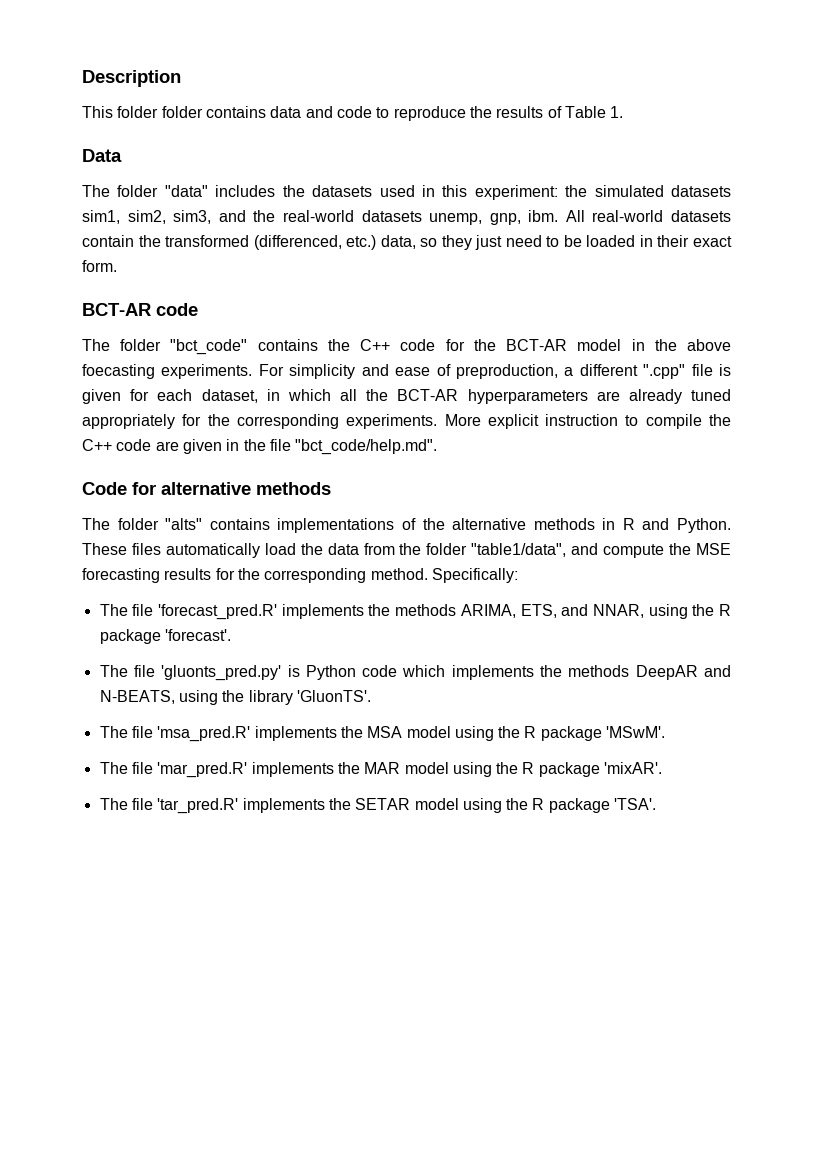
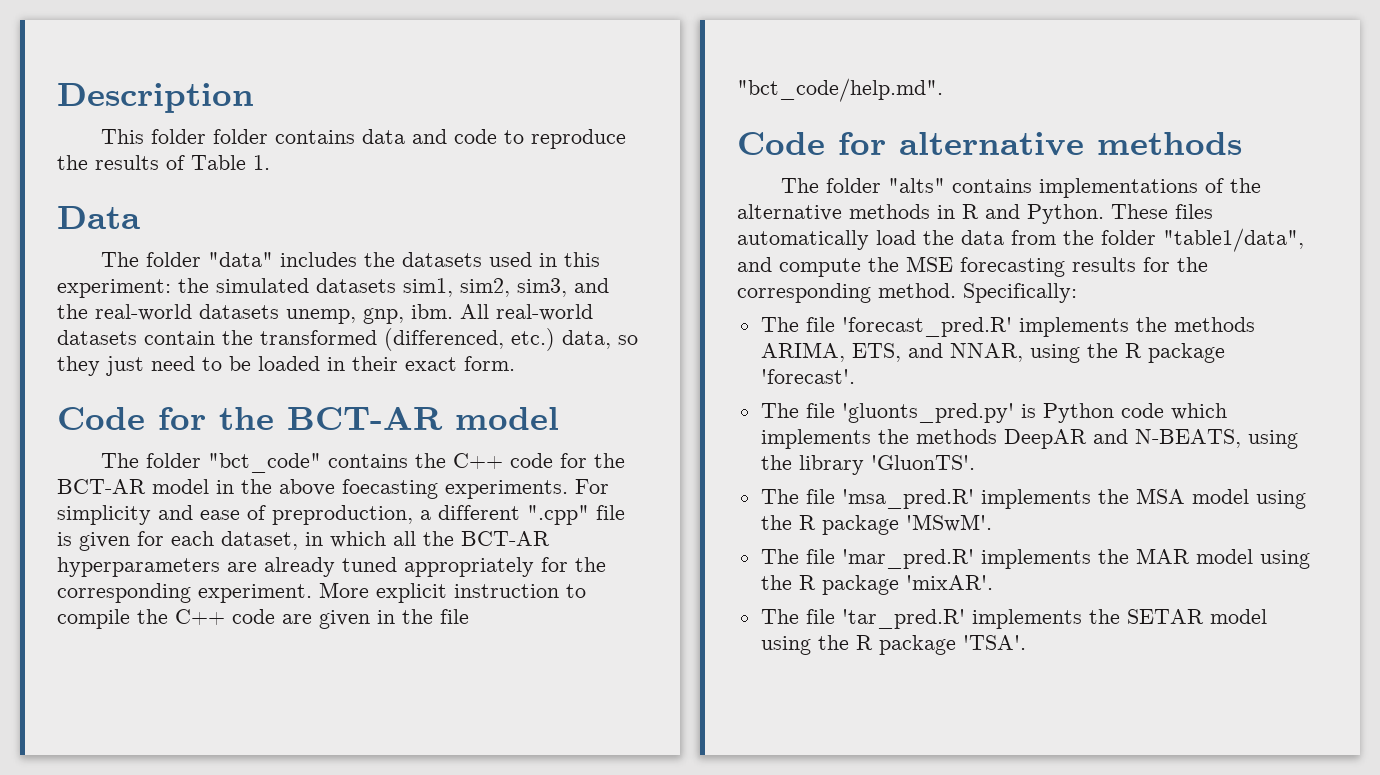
[82,303,198,316] BCT-AR code -> [57,407,559,430] Code for the BCT-AR model
[346,414,438,429] experiments. -> [198,584,312,603] experiment.

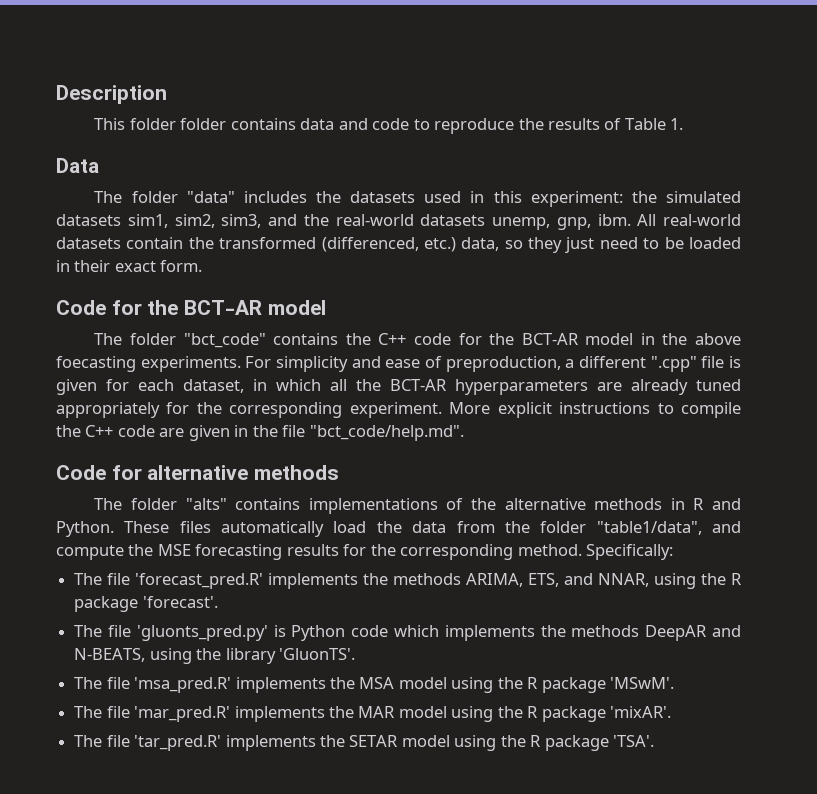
[454,584,559,598] instruction -> [559,402,651,414] instructions

